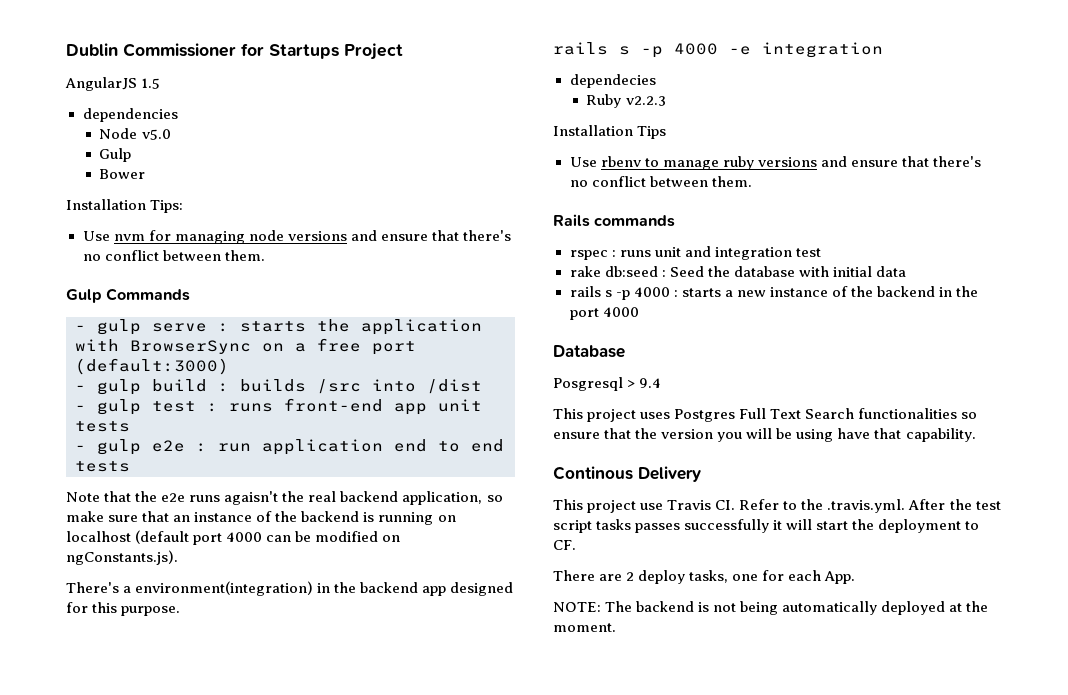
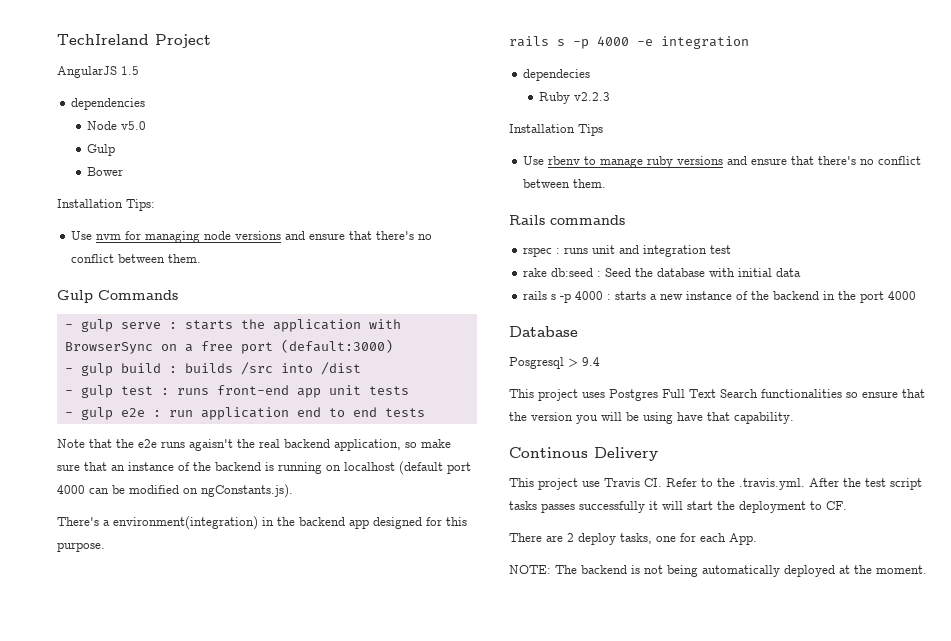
[66,43,339,59] Dublin Commissioner for Startups -> [57,34,149,45] TechIreland

